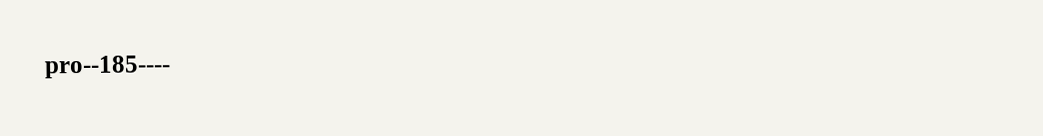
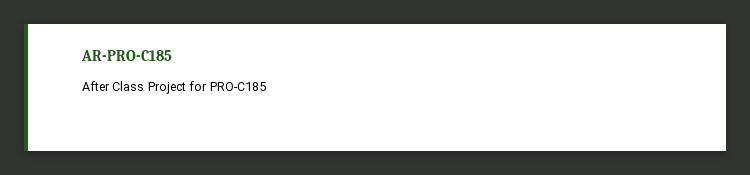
[44,55,171,79] pro--185---- -> [81,50,172,61] [82,81,266,94] AR-PRO-C185 // After Class Project for PRO-C185

